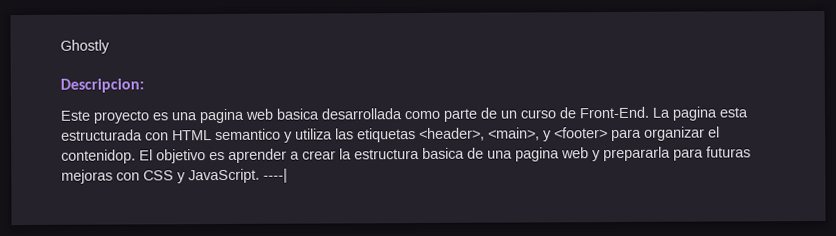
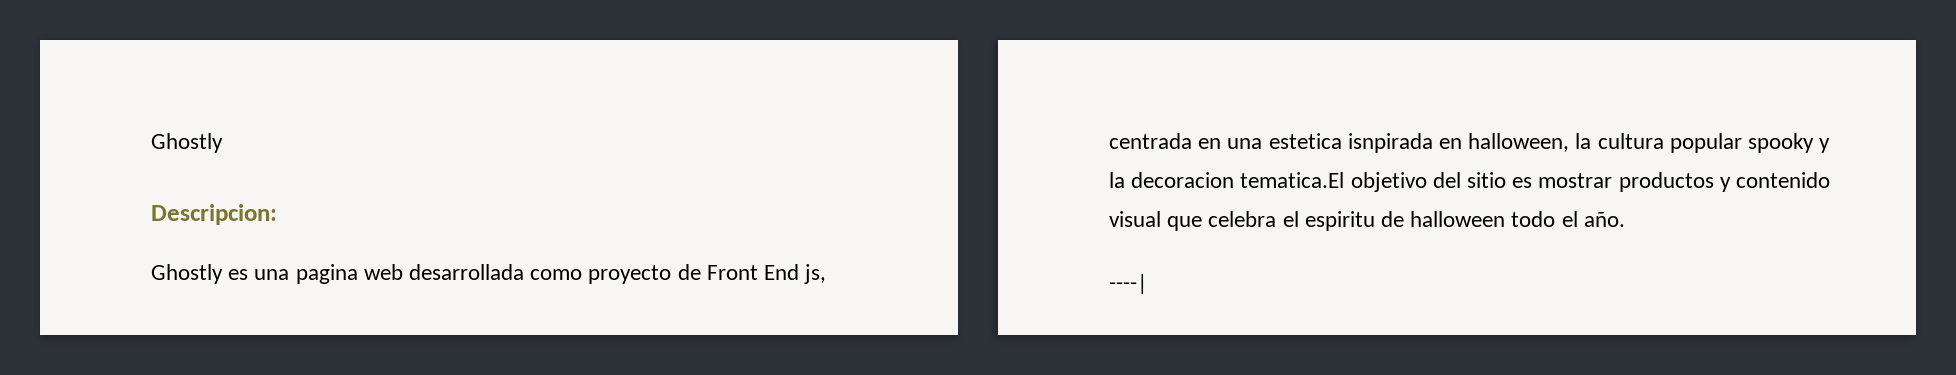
[60,110,150,124] Este proyecto -> [151,264,223,284] Ghostly
[276,108,320,120] basica -> (403, 272) none
[443,106,749,122] [61,126,720,143] [61,146,751,164] [61,168,260,184] parte de un curso de Front-End. La pagina esta estructurada con HTML semantico y utiliza las etiquetas <header>, <main>, y <footer> para organizar el contenidop. El objetivo es aprender a crear la estructura basica de una pagina web y prepararla para futuras mejoras con CSS y JavaScript. -> [588,264,827,284] [1109,133,1831,153] [1109,172,1831,192] [1109,211,1625,231] proyecto de Front End js, centrada en una estetica isnpirada en halloween, la cultura popular spooky y la decoracion tematica.El objetivo del sitio es mostrar productos y contenido visual que celebra el espiritu de halloween todo el año. //

